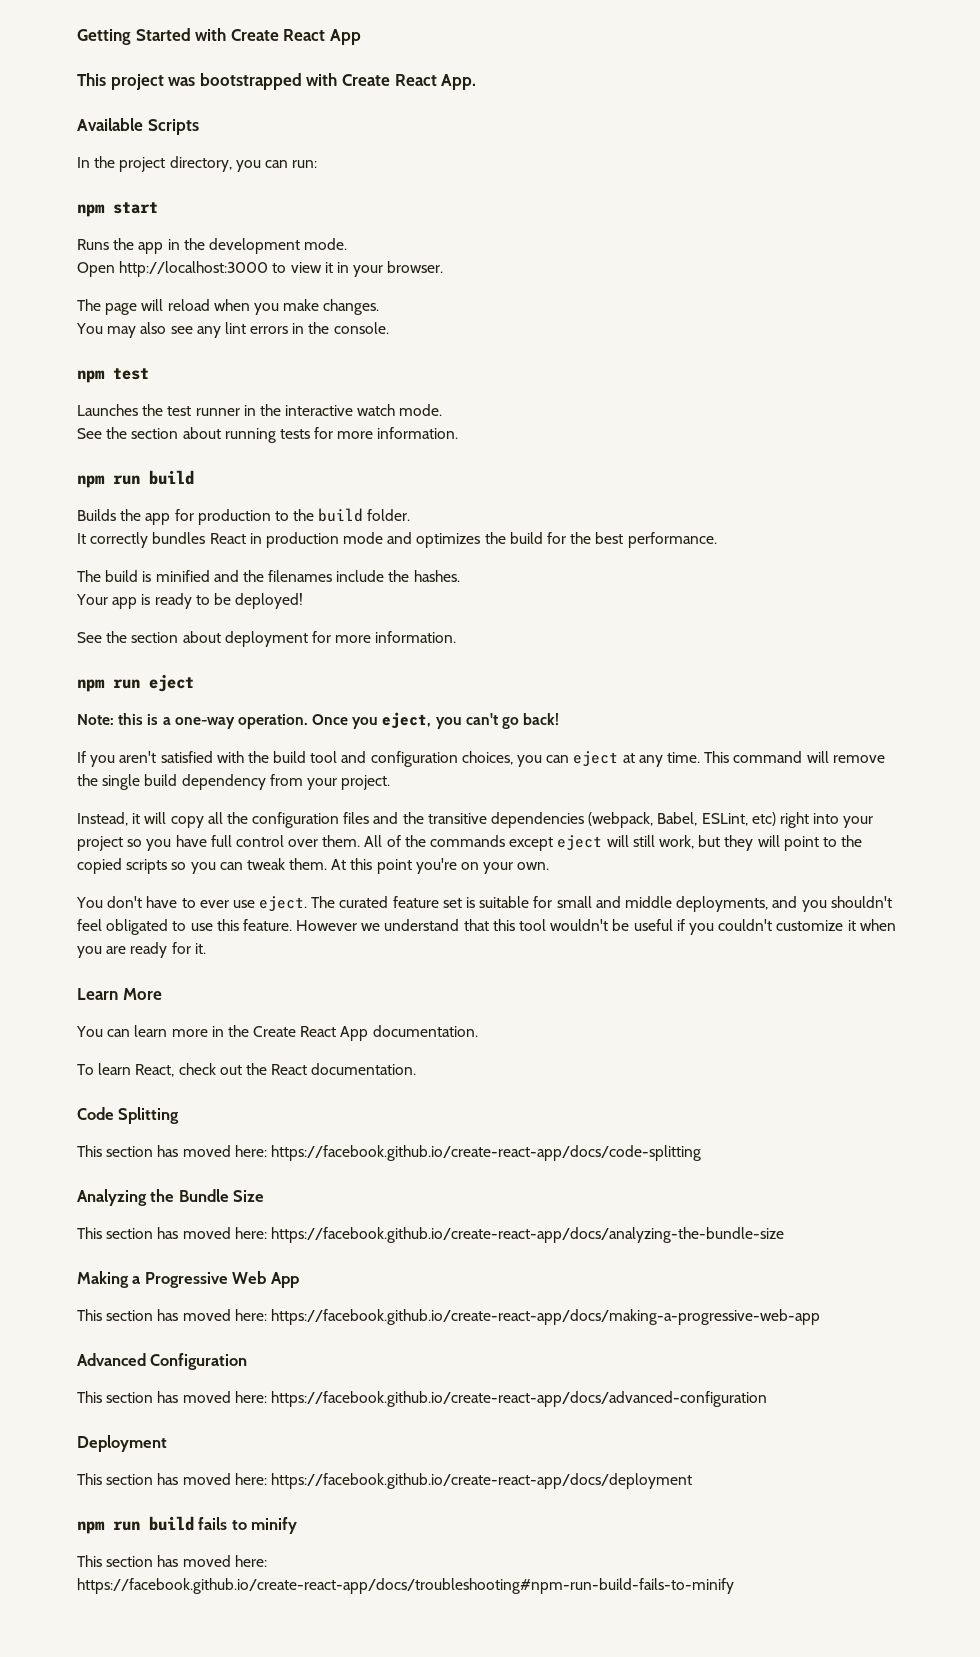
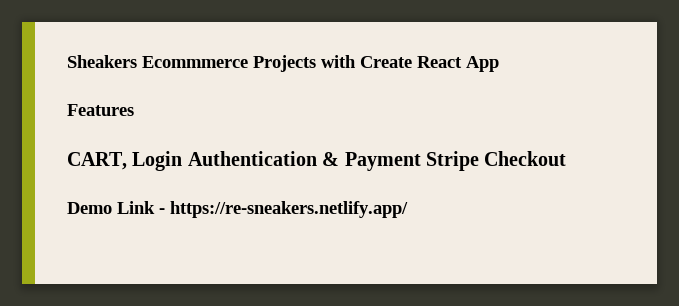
[77,28,191,45] Getting Started -> [67,55,316,72] Sheakers Ecommmerce Projects
[77,73,477,90] [77,118,199,135] [77,156,318,172] [77,202,158,217] [77,238,348,254] [77,261,444,277] [77,299,380,315] [76,322,389,338] [77,368,149,383] [77,404,443,416] [77,427,459,443] [77,470,194,488] [77,508,411,525] [77,532,717,548] [77,570,460,582] [76,593,304,609] [77,631,457,647] [77,674,194,692] [77,712,560,729] [77,751,885,767] [77,774,391,790] [77,812,874,828] [77,835,863,851] [77,858,550,874] [76,896,892,912] [77,919,896,935] [77,942,206,958] [77,988,162,1000] [76,1025,478,1041] [77,1063,417,1077] [77,1107,180,1124] [77,1145,701,1161] [77,1189,265,1206] [77,1227,784,1243] [77,1271,299,1288] [77,1309,820,1325] [77,1353,248,1370] [77,1391,767,1407] [77,1435,167,1452] [77,1473,692,1489] [77,1516,298,1534] [77,1555,267,1567] [77,1578,734,1594] This project was bootstrapped with Create React App. // Available Scripts // In the project directory, you can run: // npm start // Runs the app in the development mode. // Open http://localhost:3000 to view it in your browser. // The page will reload when you make changes. // You may also see any lint errors in the console. // npm test // Launches the test runner in the interactive watch mode. // See the section about running tests for more information. // npm run build // Builds the app for production to the build folder. // It correctly bundles React in production mode and optimizes the build for the best performance. // The build is minified and the filenames include the hashes. // Your app is ready to be deployed! // See the section about deployment for more information. // npm run eject // Note: this is a one-way operation. Once you eject, you can't go back! // If you aren't satisfied with the build tool and configuration choices, you can eject at any time. This command will remove the single build dependency from your project. // Instead, it will copy all the configuration files and the transitive dependencies (webpack, Babel, ESLint, etc) right into your project so you have full control over them. All of the commands except eject will still work, but they will point to the copied scripts so you can tweak them. At this point you're on your own. // You don't have to ever use eject. The curated feature set is suitable for small and middle deployments, and you shouldn't feel obligated to use this feature. However we understand that this tool wouldn't be useful if you couldn't customize it when you are ready for it. // Learn More // You can learn more in the Create React App documentation. // To learn React, check out the React documentation. // Code Splitting // This section has moved here: https://facebook.github.io/create-react-app/docs/code-splitting // Analyzing the Bundle Size // This section has moved here: https://facebook.github.io/create-react-app/docs/analyzing-the-bundle-size // Making a Progressive Web App // This section has moved here: https://facebook.github.io/create-react-app/docs/making-a-progressive-web-app // Advanced Configuration // This section has moved here: https://facebook.github.io/create-react-app/docs/advanced-configuration // Deployment // This section has moved here: https://facebook.github.io/create-react-app/docs/deployment // npm run build fails to minify // This section has moved here: https://facebook.github.io/create-react-app/docs/troubleshooting#npm-run-build-fails-to-minify -> [67,104,134,116] [67,151,567,171] [67,201,408,218] Features // CART, Login Authentication & Payment Stripe Checkout // Demo Link - https://re-sneakers.netlify.app/

